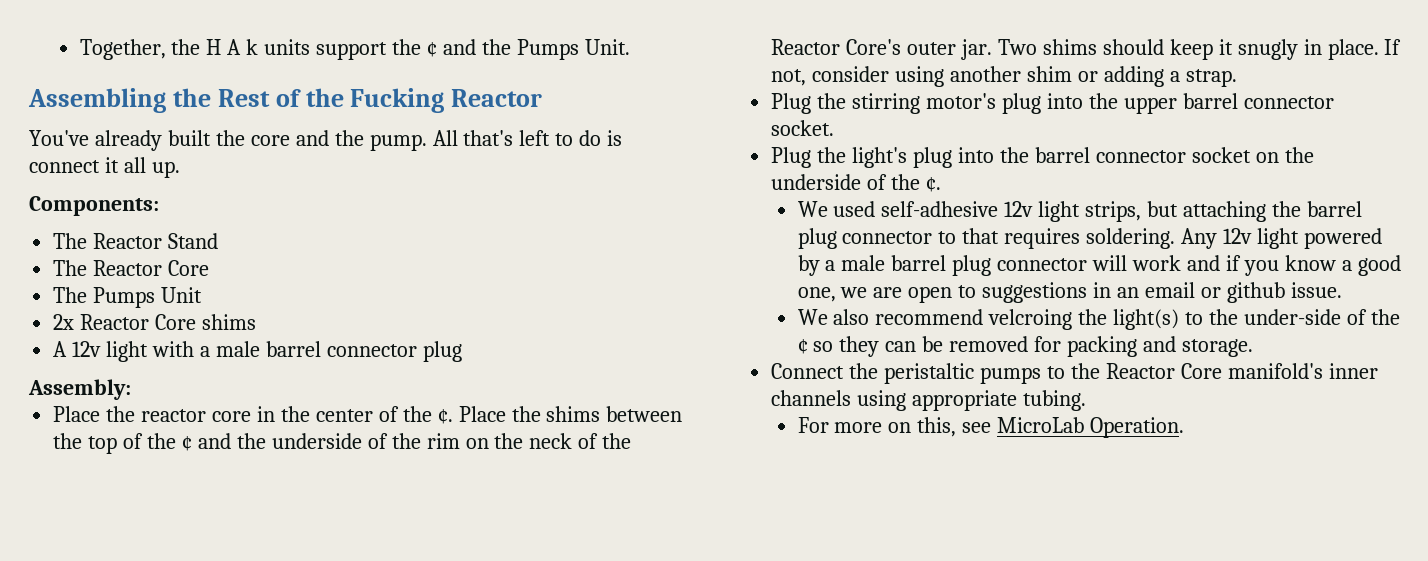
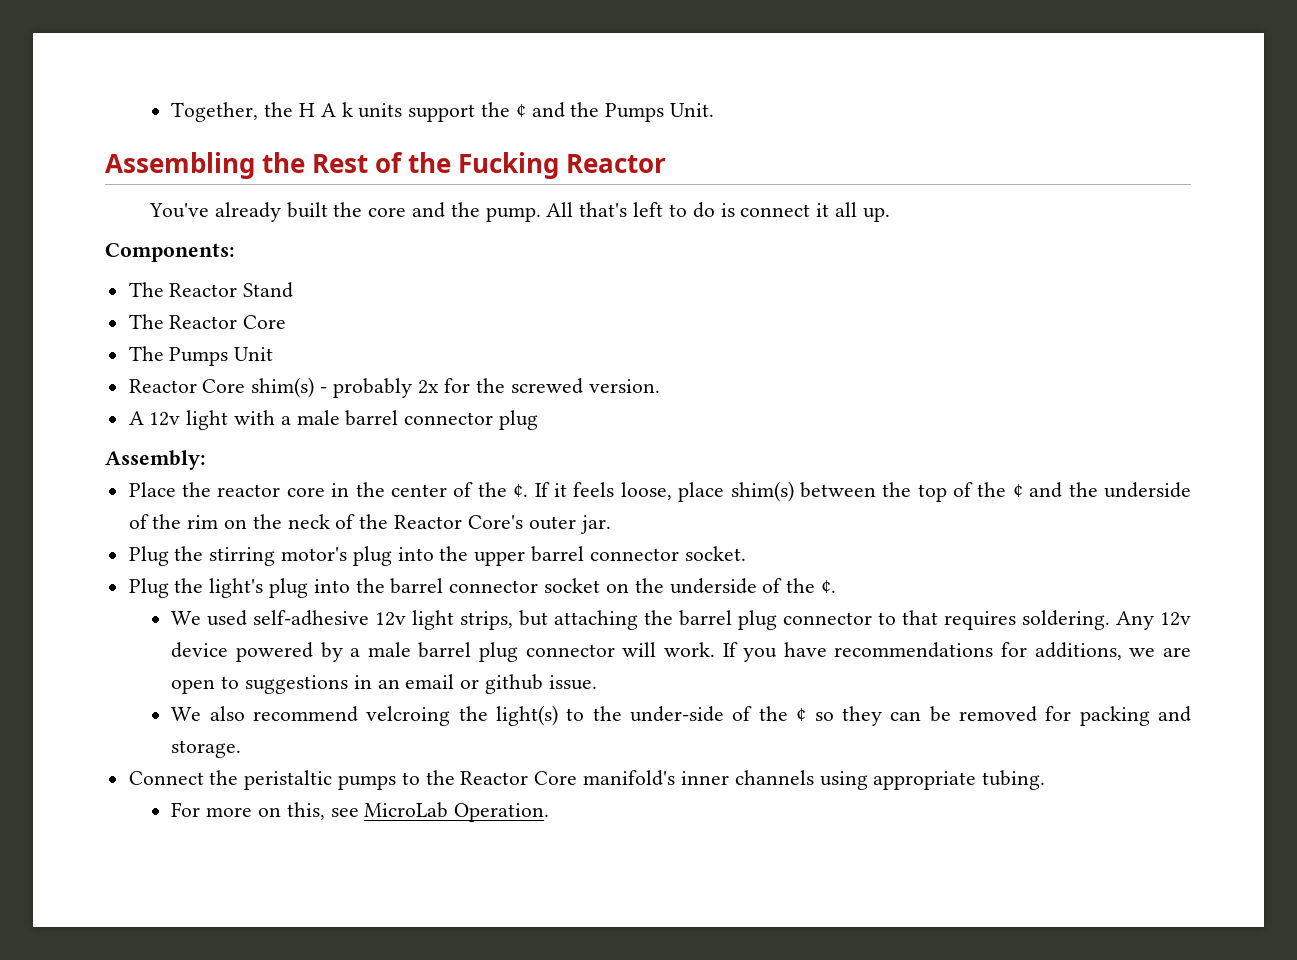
[53,314,257,330] 2x Reactor Core shims -> [128,377,660,398] Reactor Core shim(s) - probably 2x for the screwed version.
[458,406,601,422] Place the shims -> [534,481,794,502] If it feels loose, place shim(s)
[997,39,1402,60] [771,66,1237,87] Two shims should keep it snugly in place. If not, consider using another shim or adding a strap. -> (611, 524) none
[1257,228,1300,249] light -> [171,642,229,658] device
[1132,255,1401,276] [797,287,836,302] work and if you know a good one, -> [663,642,1122,662] work. If you have recommendations for additions,

